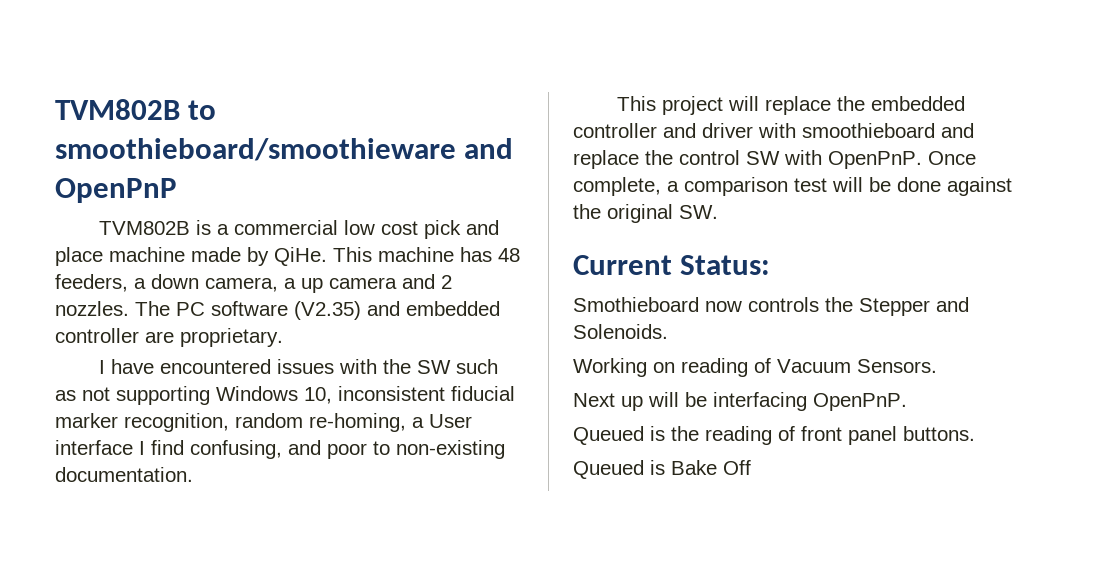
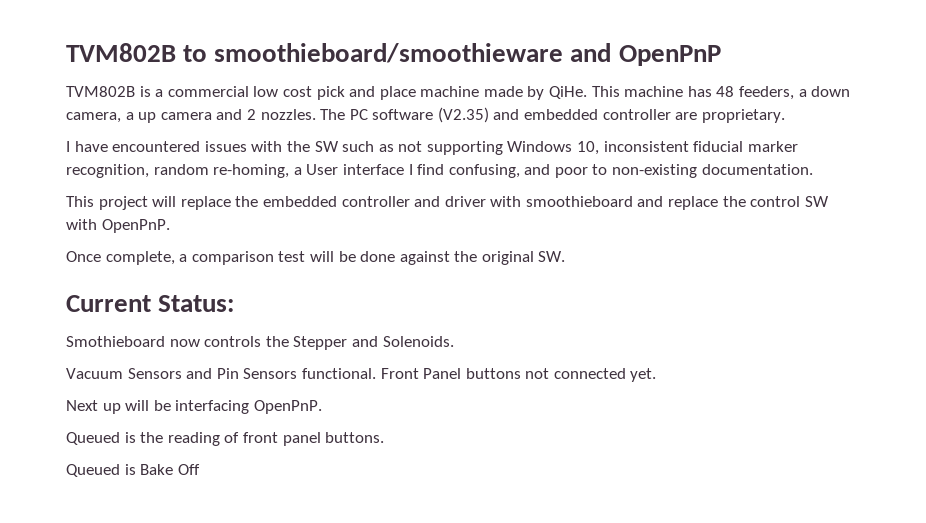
(922, 160) none -> (170, 226) //
[573,358,937,377] Working on reading of Vacuum Sensors. -> [66,368,657,382] Vacuum Sensors and Pin Sensors functional. Front Panel buttons not connected yet.

